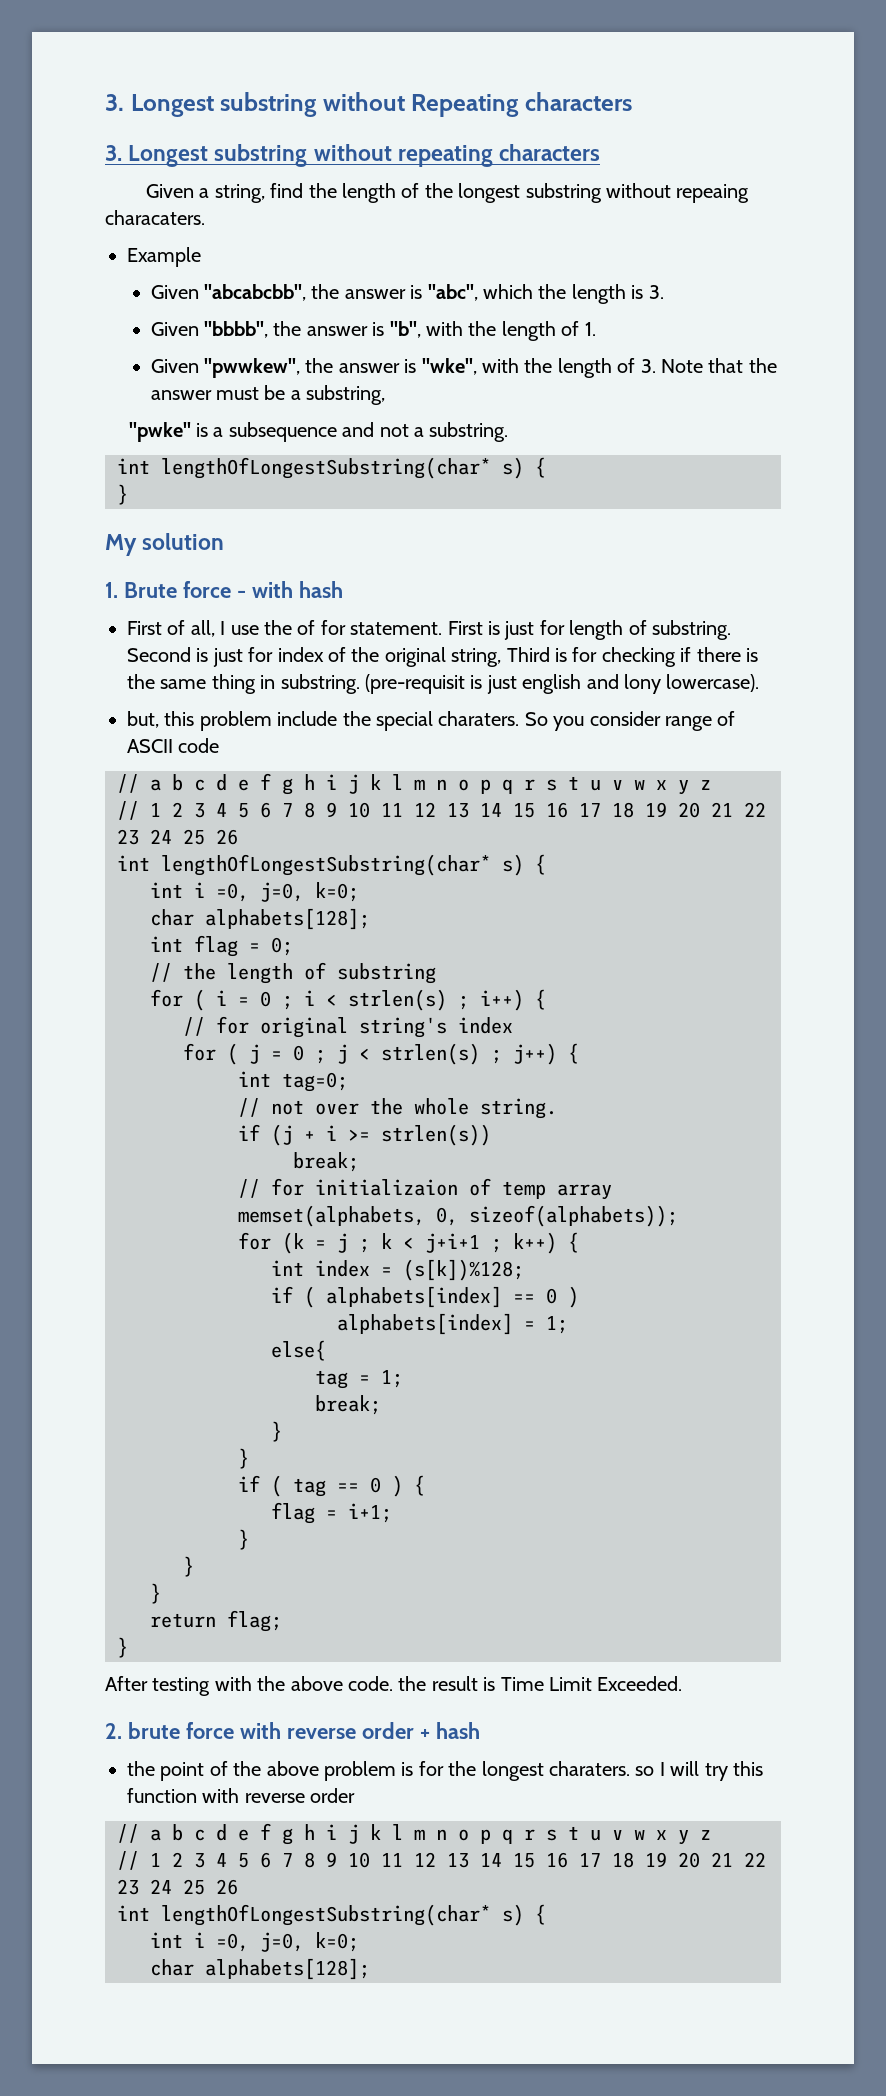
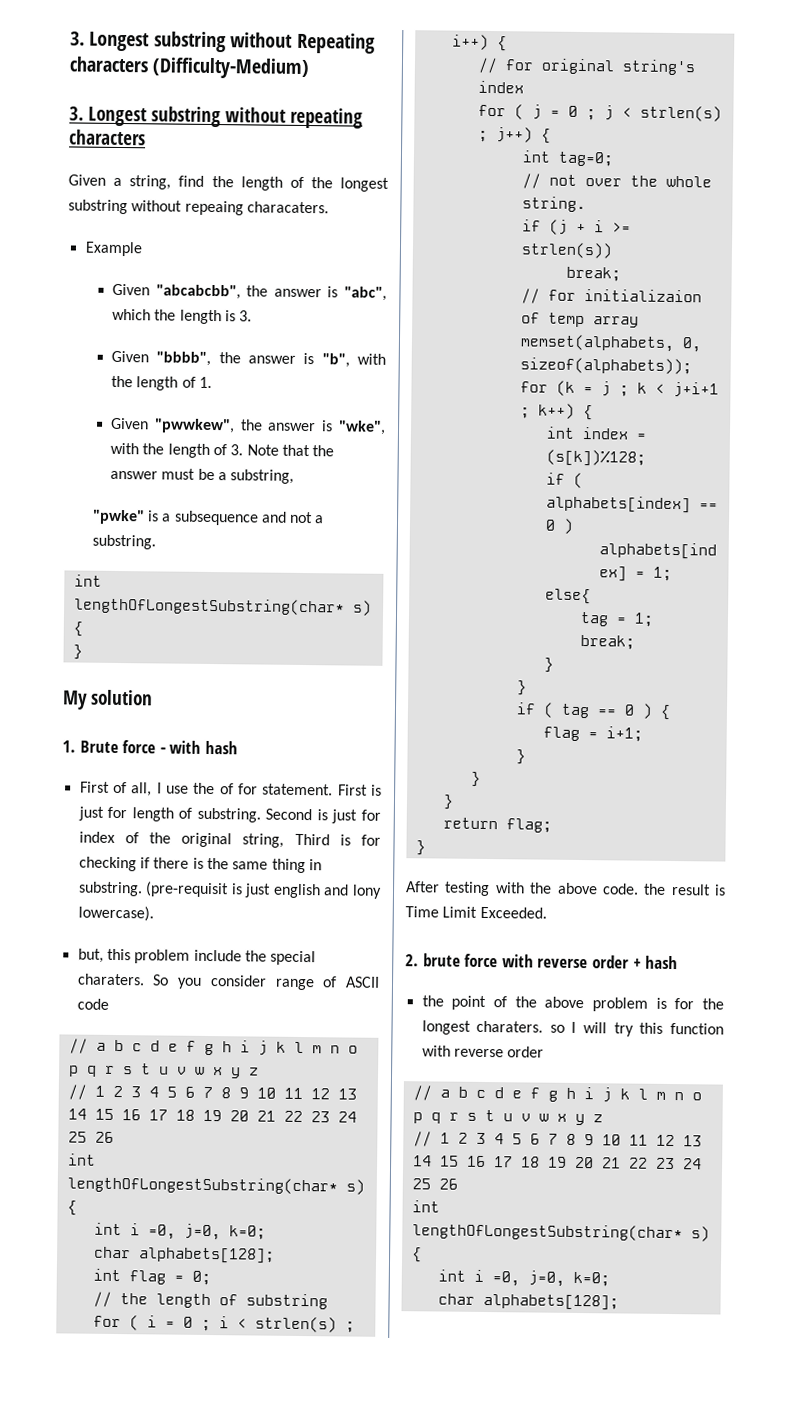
(633, 101) none -> [152,57,311,80] (Difficulty-Medium)

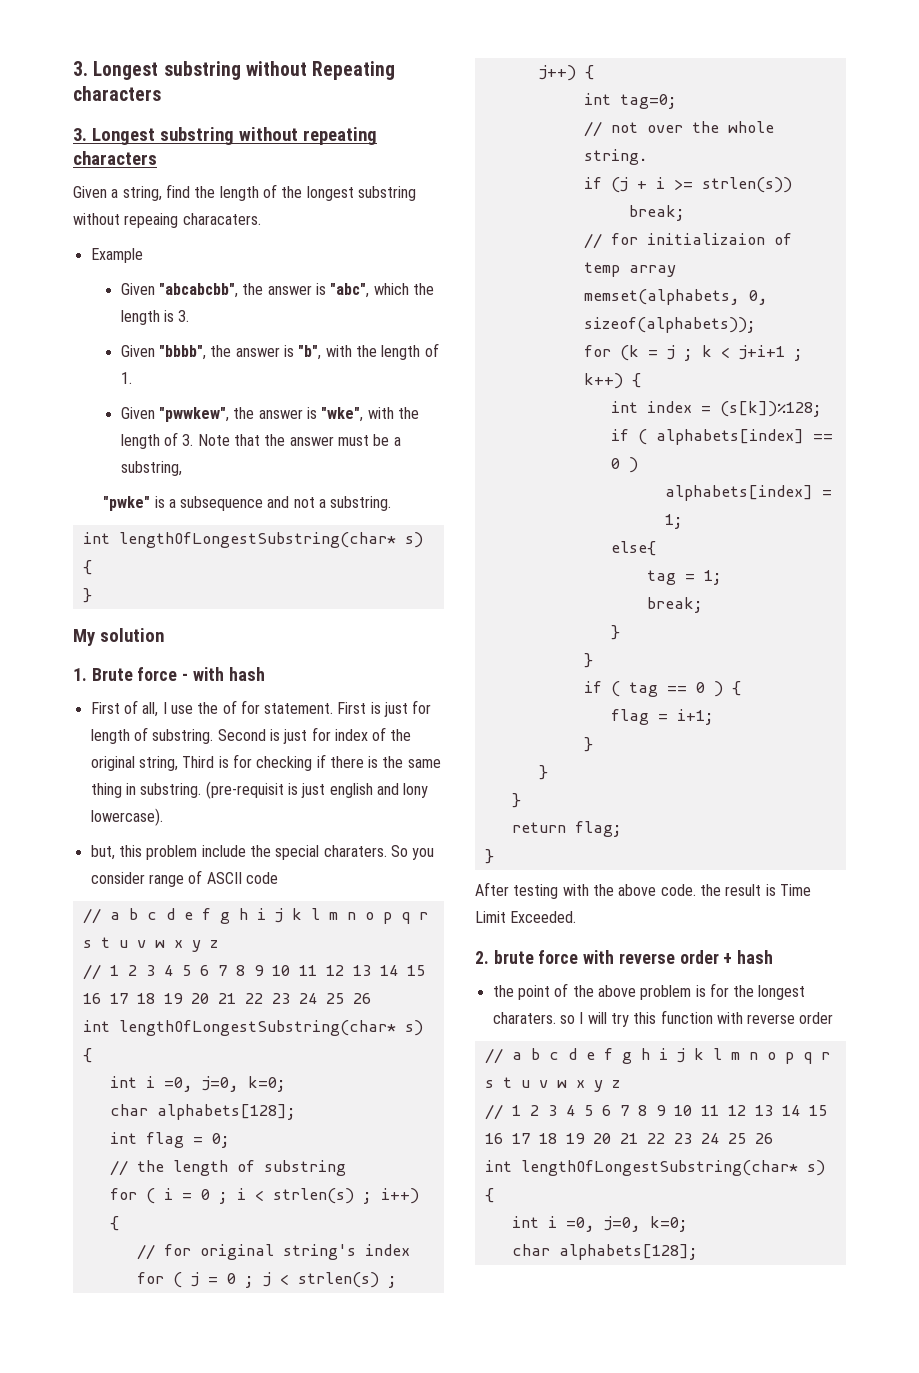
[152,57,311,80] (Difficulty-Medium) -> (161, 93) none

